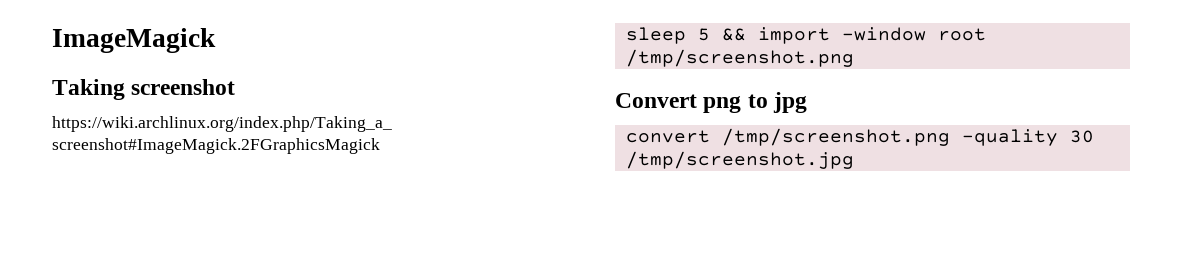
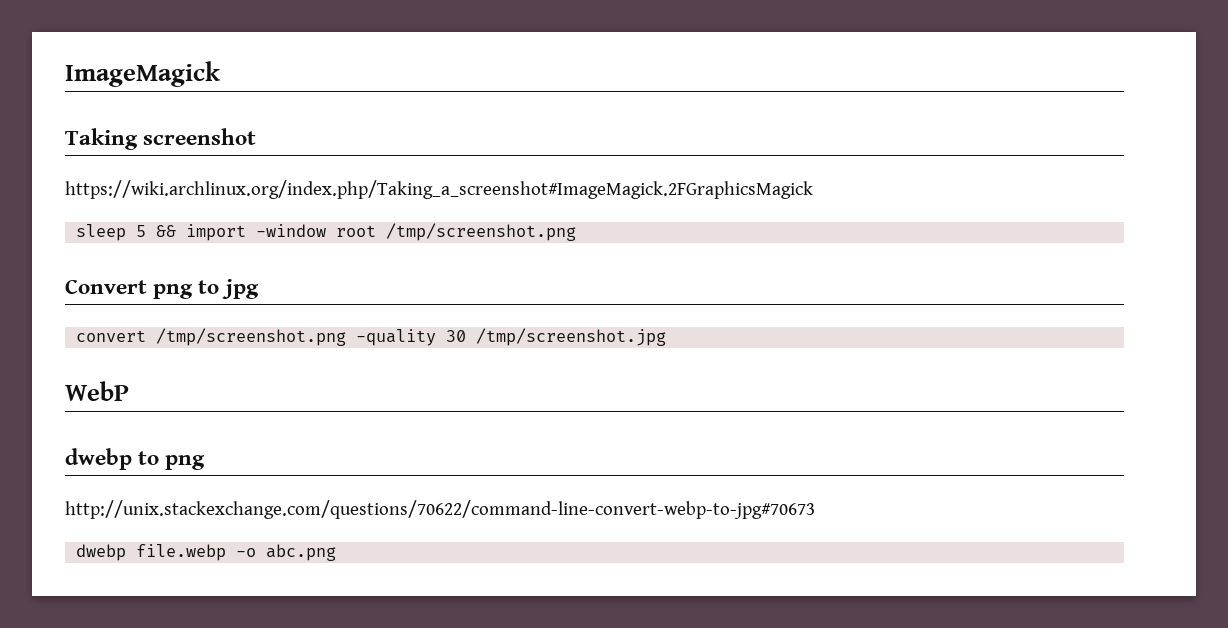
(854, 160) none -> [65,381,129,401] [65,448,206,470] [65,500,815,519] [76,544,337,561] // WebP // dwebp to png // http://unix.stackexchange.com/questions/70622/command-line-convert-webp-to-jpg#70673 // dwebp file.webp -o abc.png

